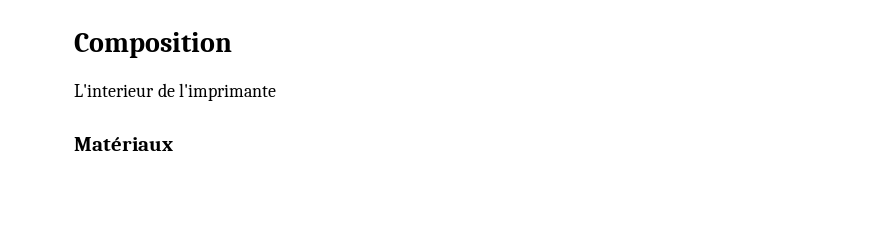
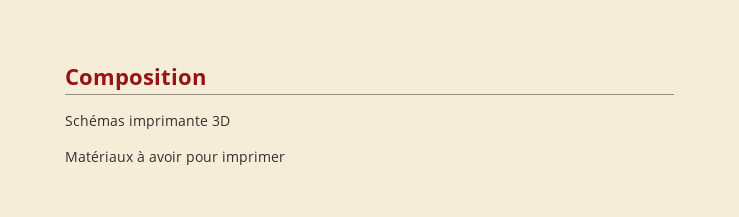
[74,83,277,101] [74,137,173,151] L'interieur de l'imprimante // Matériaux -> [65,115,230,129] [65,151,285,165] Schémas imprimante 3D // Matériaux à avoir pour imprimer

